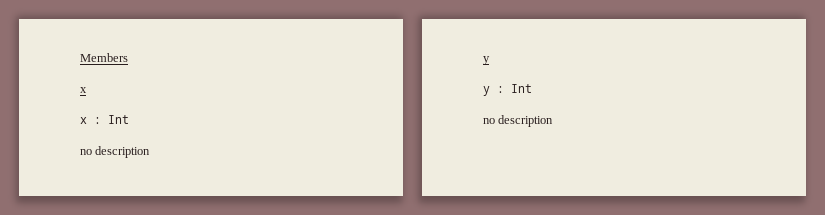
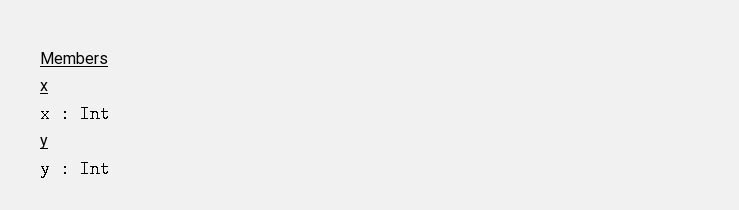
[80,146,151,158] // no description -> (110, 114) none
[483,115,554,127] // no description -> (110, 169) none

